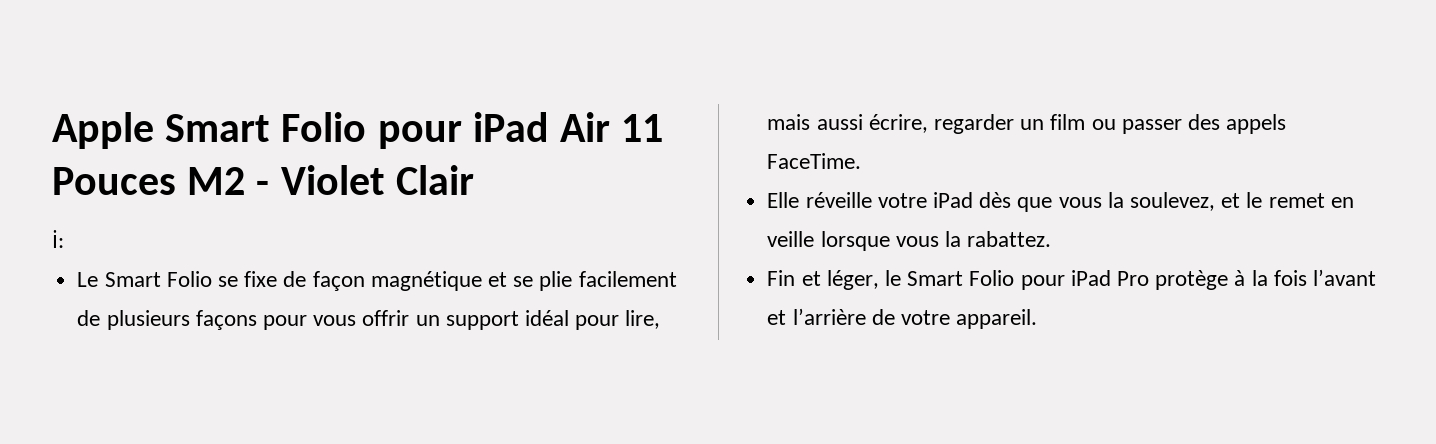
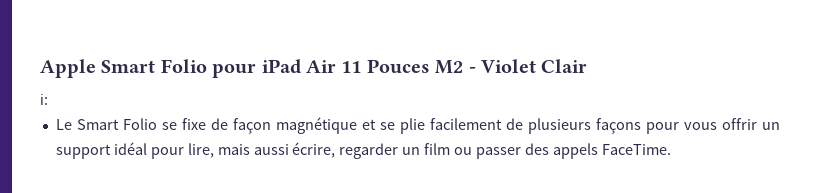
[767,192,1354,212] [767,231,1052,251] [767,269,1377,290] [767,308,1038,329] // Elle réveille votre iPad dès que vous la soulevez, et le remet en veille lorsque vous la rabattez. // Fin et léger, le Smart Folio pour iPad Pro protège à la fois l’avant et l’arrière de votre appareil. -> (671, 149) none

